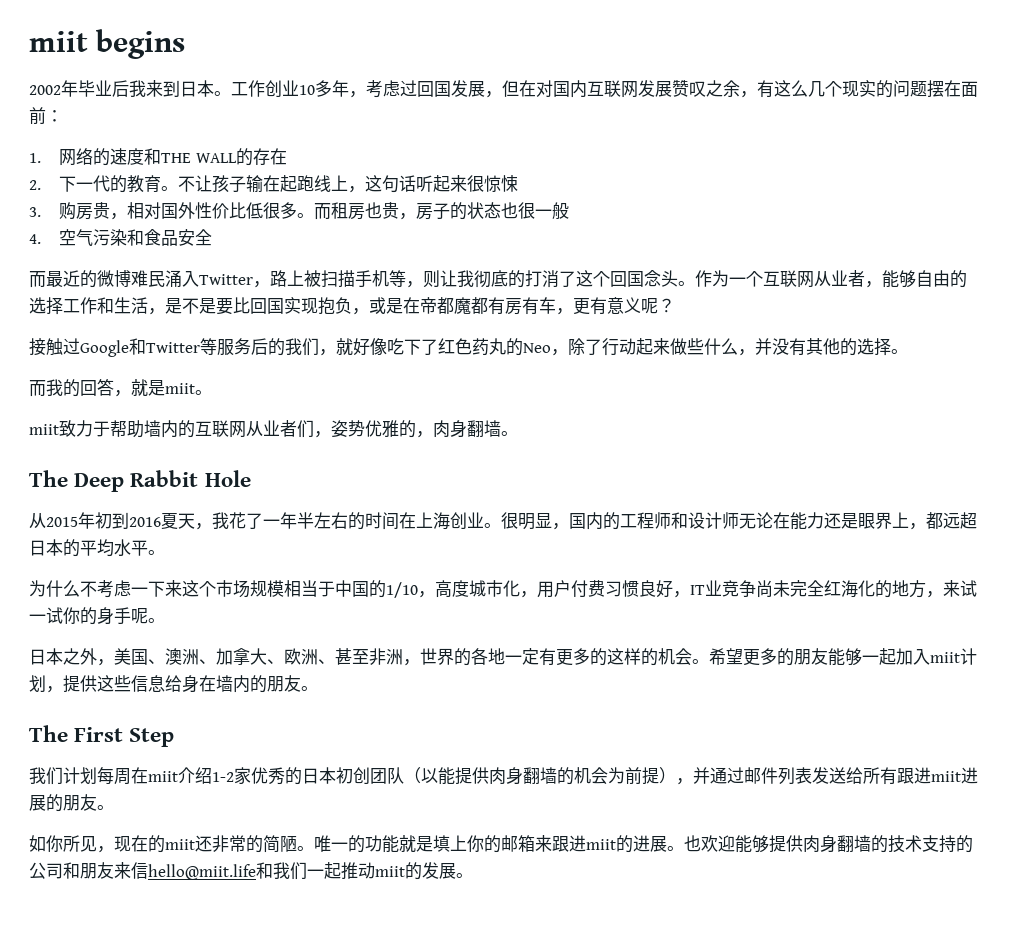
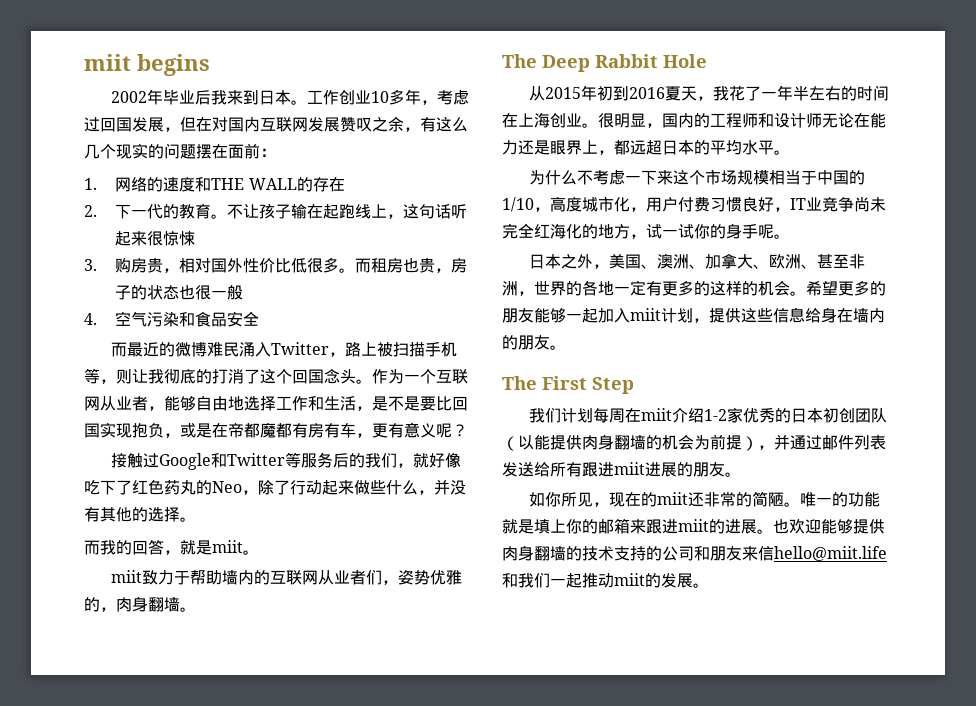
[950,270,967,288] 的 -> [228,396,244,411] 地
[943,580,960,597] 来 -> (646, 236) none

